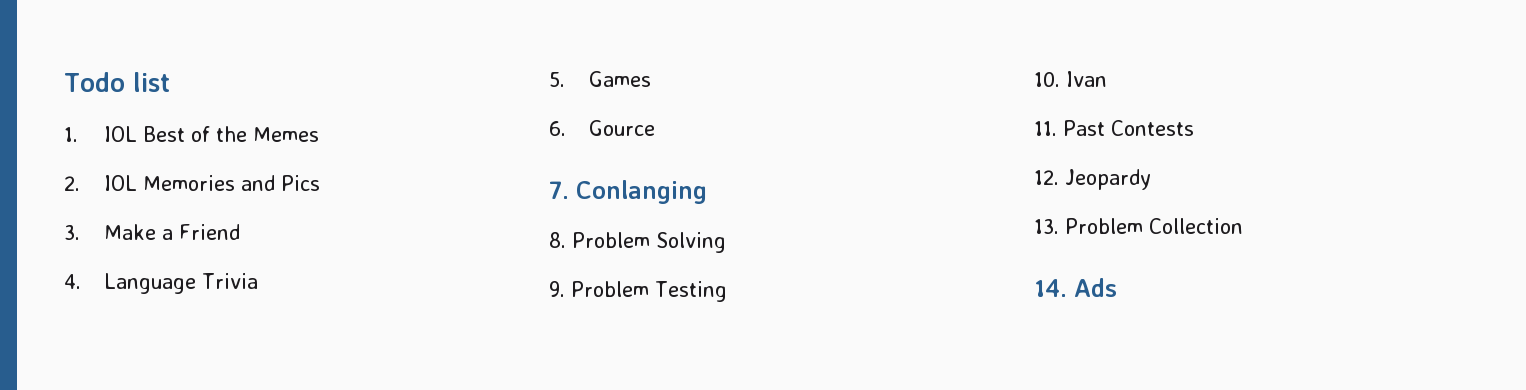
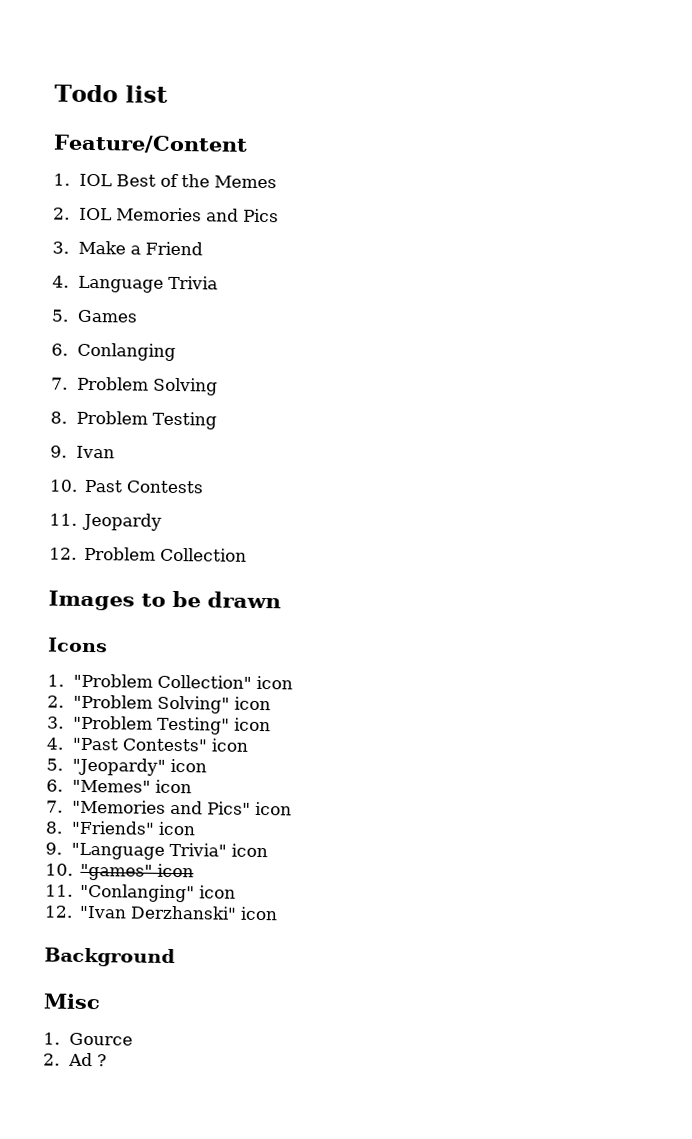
(170, 82) none -> [53,134,248,154] // Feature/Content
[589,120,656,136] [549,181,569,199] Gource // 7. -> (68, 349) none
[549,232,566,248] 8. -> [51,377,68,390] 7.
[549,281,565,297] 9. -> [50,411,67,424] 8.
[1034,72,1060,87] 10. -> [50,445,67,458] 9.
[1034,121,1057,136] 11. -> [49,479,78,492] 10.
[1034,170,1059,185] 12. -> [49,513,77,526] 11.
[1034,219,1059,234] 13. -> [49,547,77,560] 12.
[1034,278,1117,297] 14. Ads -> [48,590,281,611] [48,637,108,653] [47,673,294,690] [47,694,272,714] [47,715,272,735] [46,737,250,752] [46,757,208,776] [46,779,193,794] [46,799,293,816] [45,820,197,836] [45,842,269,860] [45,863,195,881] [45,883,237,903] [44,905,279,921] [44,947,175,968] [43,993,101,1010] [43,1032,134,1046] [43,1052,108,1067] Images to be drawn // Icons // 1. "Problem Collection" icon // 2. "Problem Solving" icon // 3. "Problem Testing" icon // 4. "Past Contests" icon // 5. "Jeopardy" icon // 6. "Memes" icon // 7. "Memories and Pics" icon // 8. "Friends" icon // 9. "Language Trivia" icon // 10. "games" icon // 11. "Conlanging" icon // 12. "Ivan Derzhanski" icon // Background // Misc // 1. Gource // 2. Ad ?

